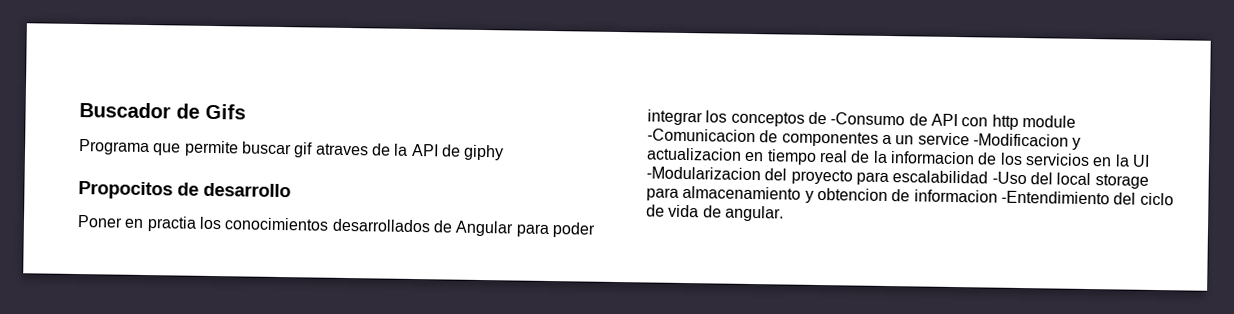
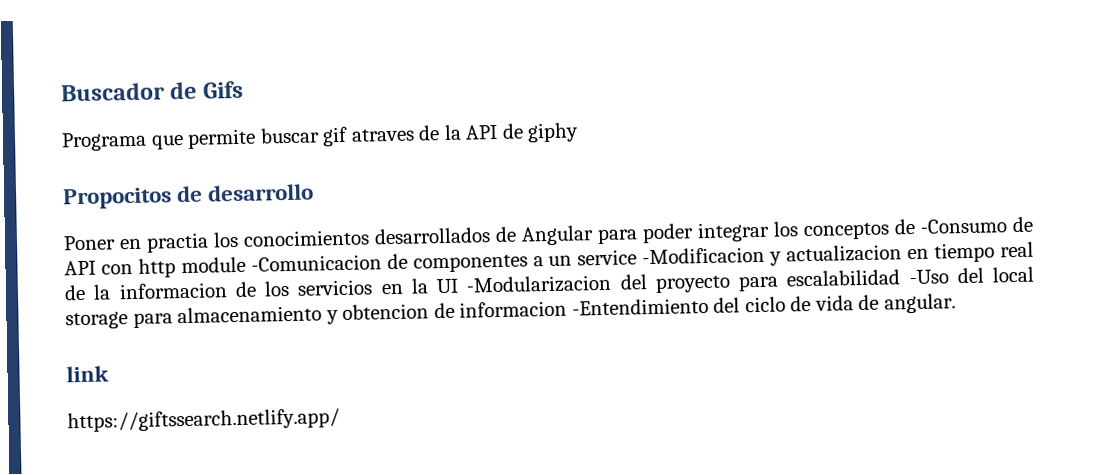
(784, 213) none -> [66,365,109,383] [67,408,340,433] // link // https://giftssearch.netlify.app/

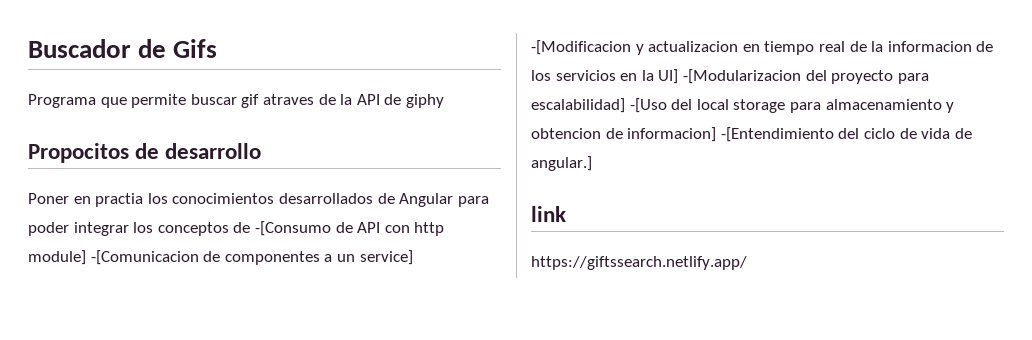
[920,218,1007,234] -Consumo -> [254,221,331,236] -[Consumo
[180,254,382,274] module -Comunicacion -> [28,250,199,265] module] -[Comunicacion
[577,246,766,266] service -Modificacion -> [359,250,413,265] [531,40,631,55] service] -[Modificacion
[436,274,613,294] UI -Modularizacion -> [658,69,801,84] UI] -[Modularizacion
[786,269,949,287] escalabilidad -Uso -> [531,98,667,113] escalabilidad] -[Uso
[459,297,709,318] informacion -Entendimiento -> [627,127,834,142] informacion] -[Entendimiento
[883,293,956,314] angular. -> [531,156,592,171] angular.]

